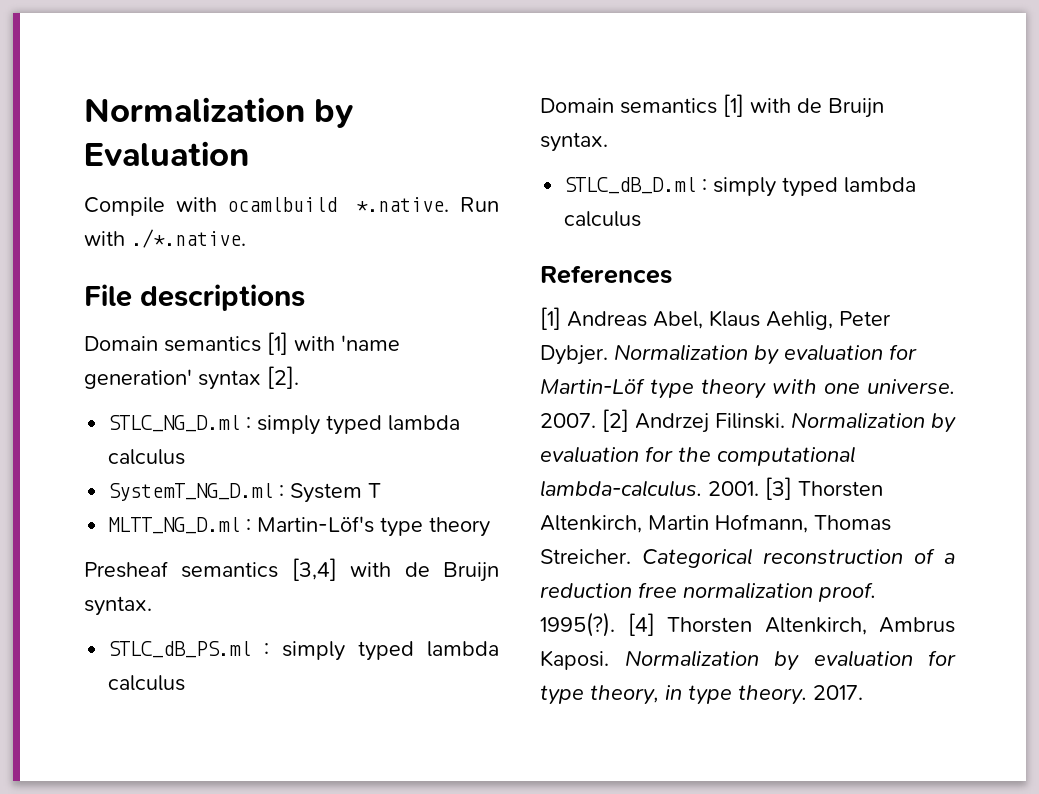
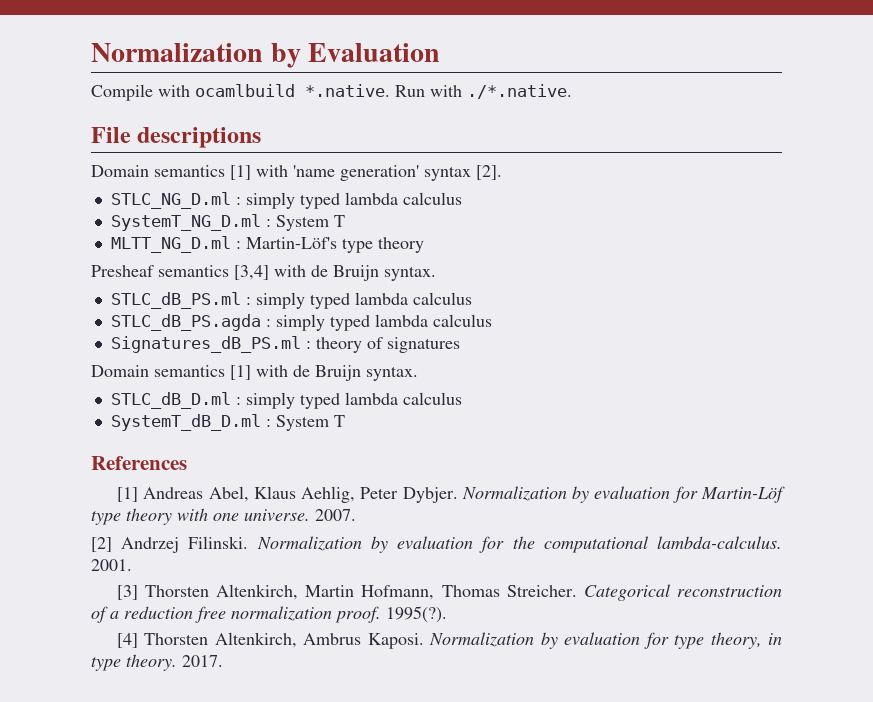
(186, 683) none -> [110,314,492,331] [110,336,460,353] // STLC_dB_PS.agda : simply typed lambda calculus // Signatures_dB_PS.ml : theory of signatures
(642, 219) none -> [110,414,345,431] // SystemT_dB_D.ml : System T
(596, 420) none -> (356, 515) //
(759, 488) none -> (132, 565) //
(615, 624) none -> (447, 614) //

